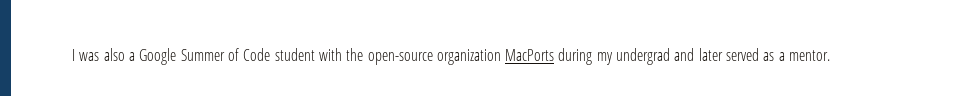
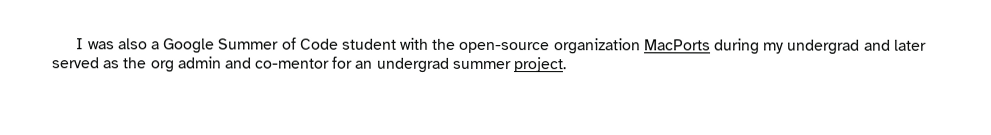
[778,50,831,61] a mentor. -> [122,56,568,73] the org admin and co-mentor for an undergrad summer project.

